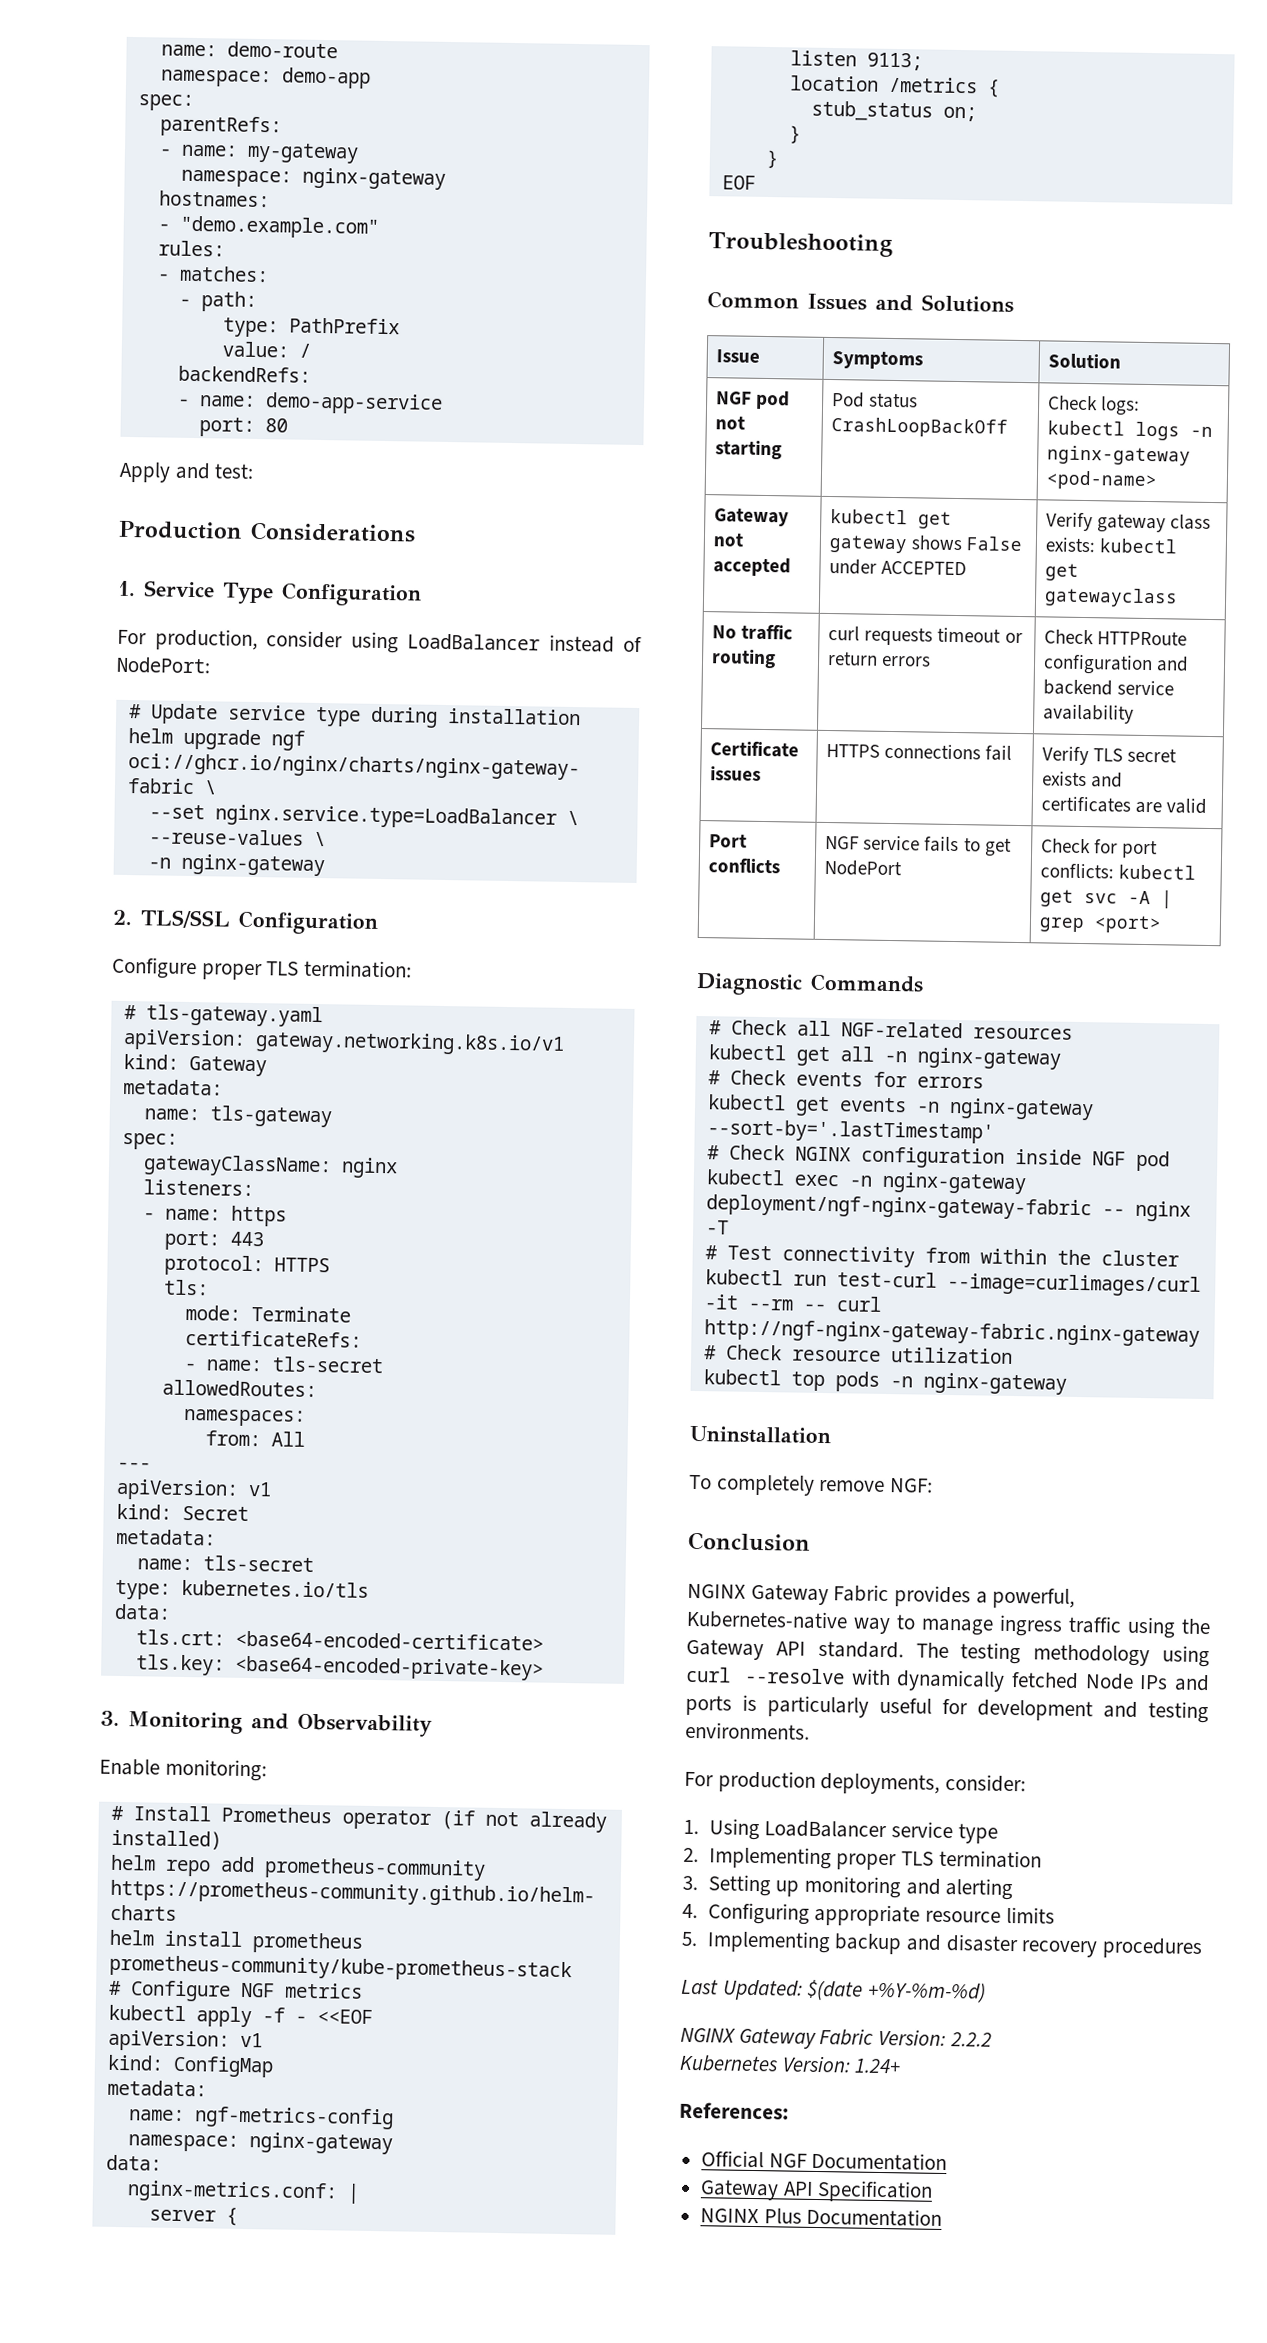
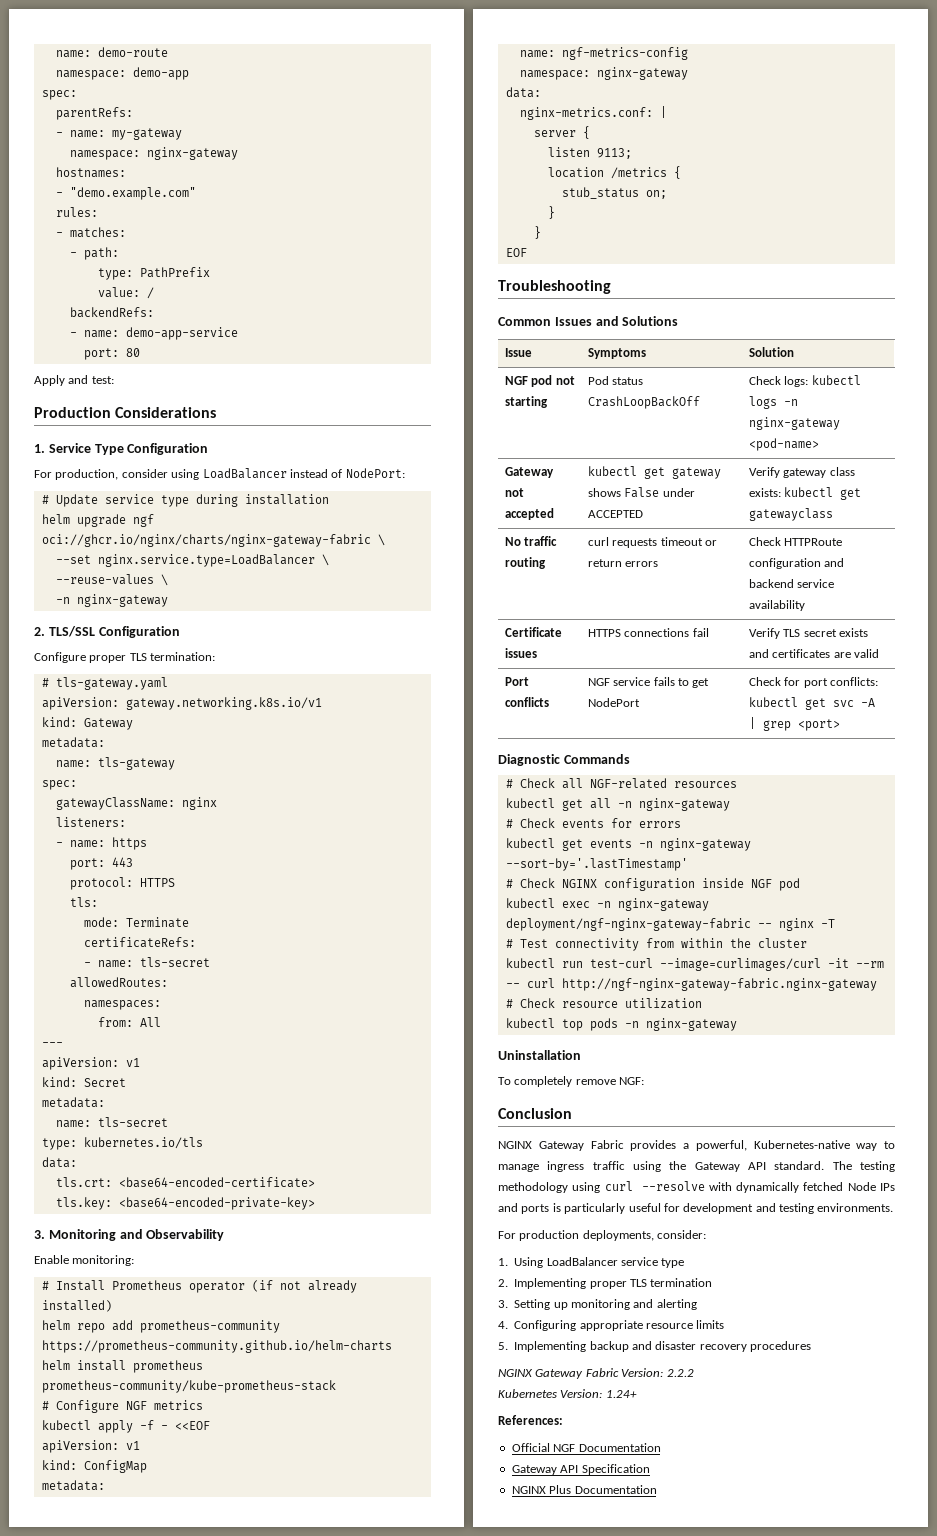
[681,1978,987,2003] // Last Updated: $(date +%Y-%m-%d) -> (812, 1346) none

